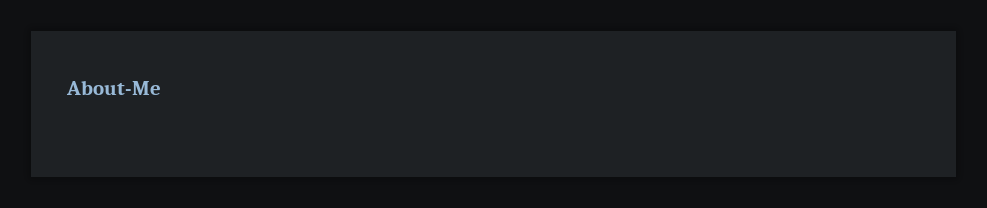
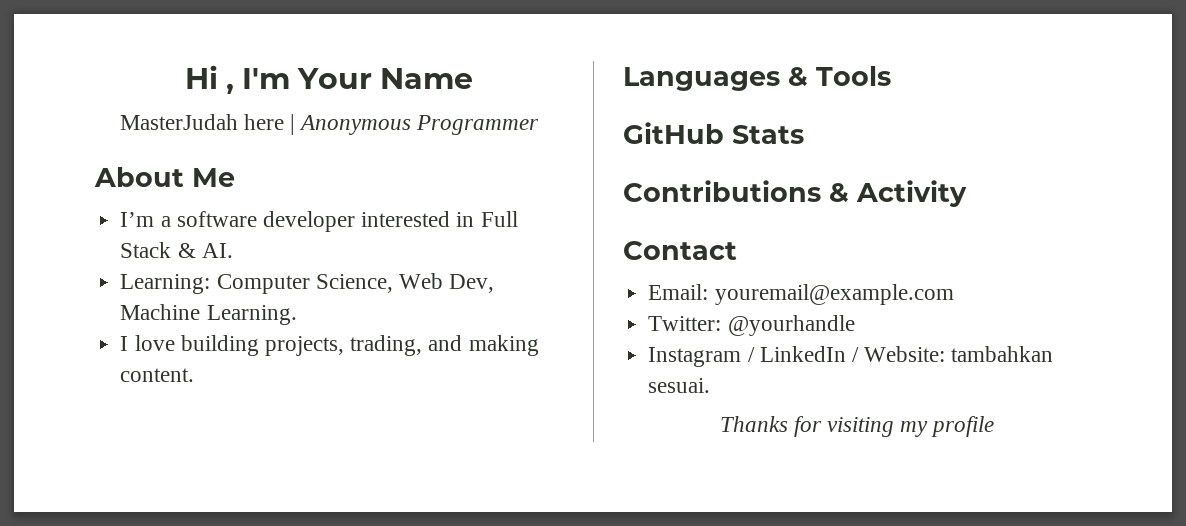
[66,80,161,95] About-Me -> [184,65,474,94] [119,114,540,135] [94,167,235,187] [120,211,518,232] [120,242,233,258] [120,273,495,294] [120,304,297,325] [120,335,539,356] [120,368,195,382] [623,66,891,91] [623,122,804,144] [623,180,967,207] [623,241,737,260] [648,284,954,305] [648,315,855,336] [648,346,1054,367] [648,378,711,393] [719,416,995,437] Hi , I'm Your Name // MasterJudah here | Anonymous Programmer // About Me // I’m a software developer interested in Full Stack & AI. // Learning: Computer Science, Web Dev, Machine Learning. // I love building projects, trading, and making content. // Languages & Tools // GitHub Stats // Contributions & Activity // Contact // Email: youremail@example.com // Twitter: @yourhandle // Instagram / LinkedIn / Website: tambahkan sesuai. // Thanks for visiting my profile

